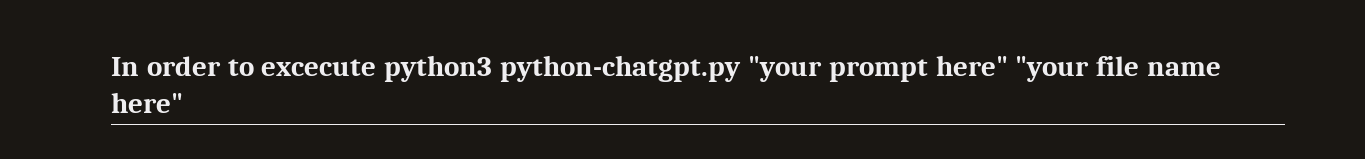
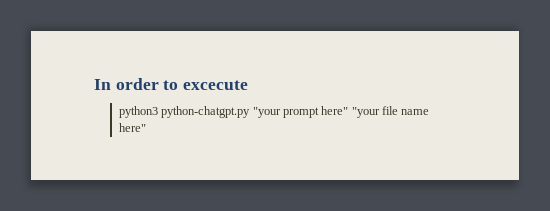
(377, 67) none -> (249, 85) //

